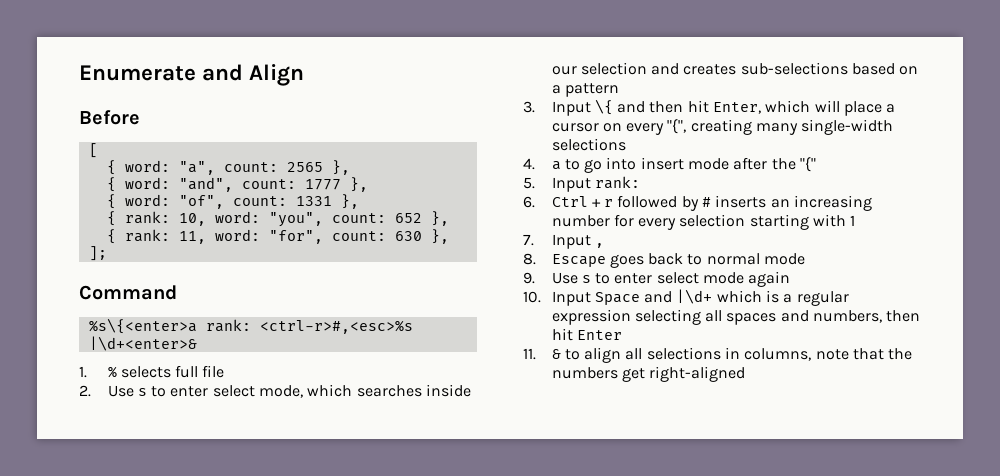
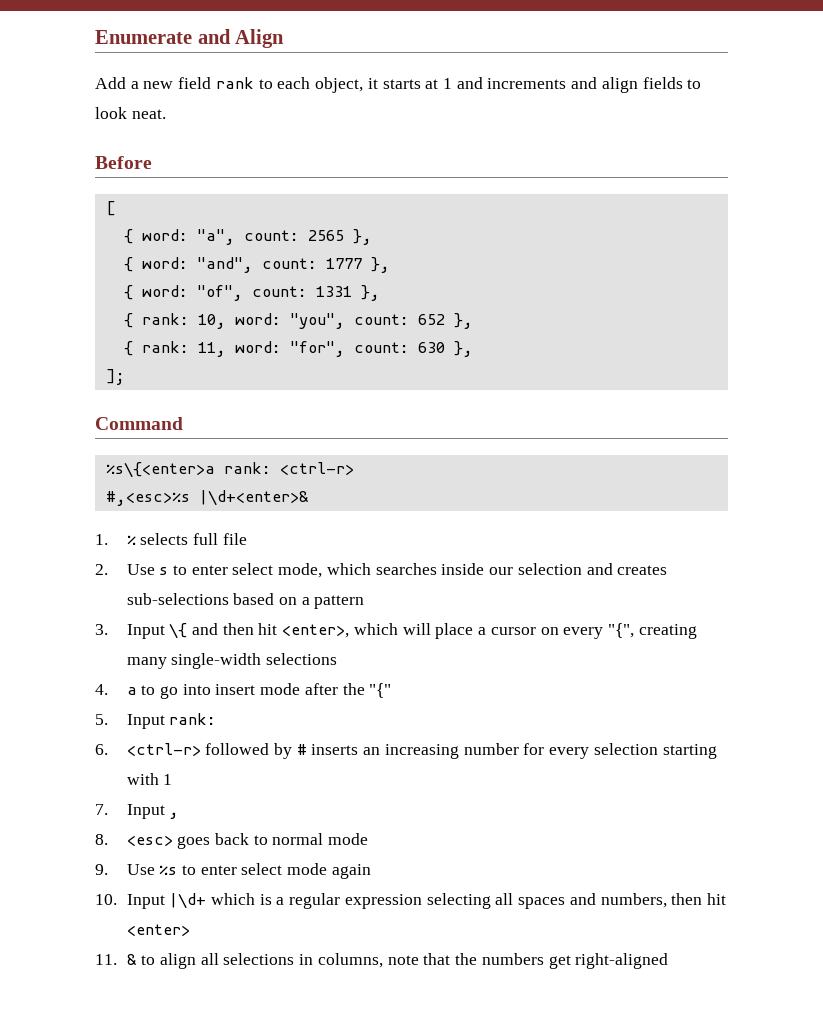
(305, 75) none -> [95,77,702,93] [95,107,166,119] // Add a new field rank to each object, it starts at 1 and increments and align fields to look neat.
[259,320,413,334] <ctrl-r>#,<esc>%s -> [279,462,354,475] [105,491,190,506] <ctrl-r> // #,<esc>%s
[713,102,762,114] Enter, -> [282,624,350,638] <enter>,
[551,196,614,207] Ctrl + r -> [126,743,201,756] <ctrl-r>
[551,254,606,267] Escape -> [126,835,173,846] <esc>
[581,275,591,283] s -> [159,865,178,875] %s
[594,291,673,305] Space and -> (165, 901) none
[576,330,622,340] Enter -> [126,924,190,936] <enter>

